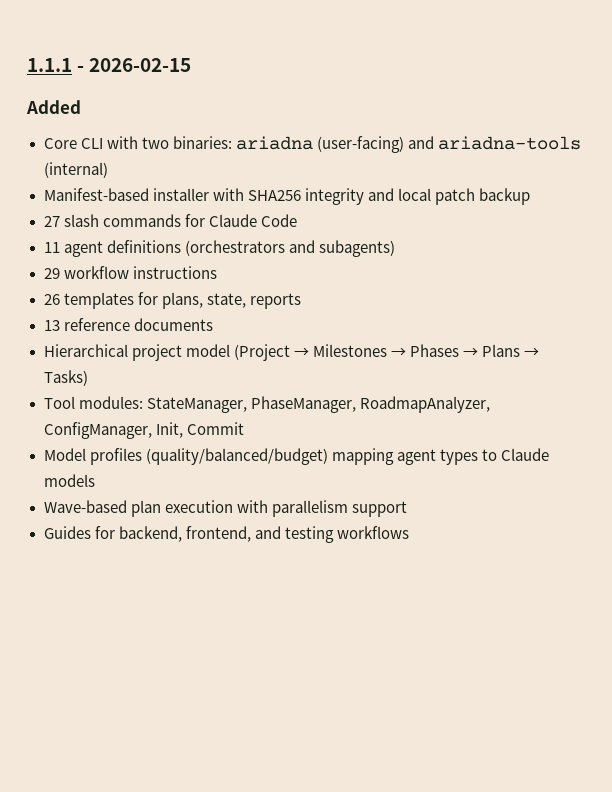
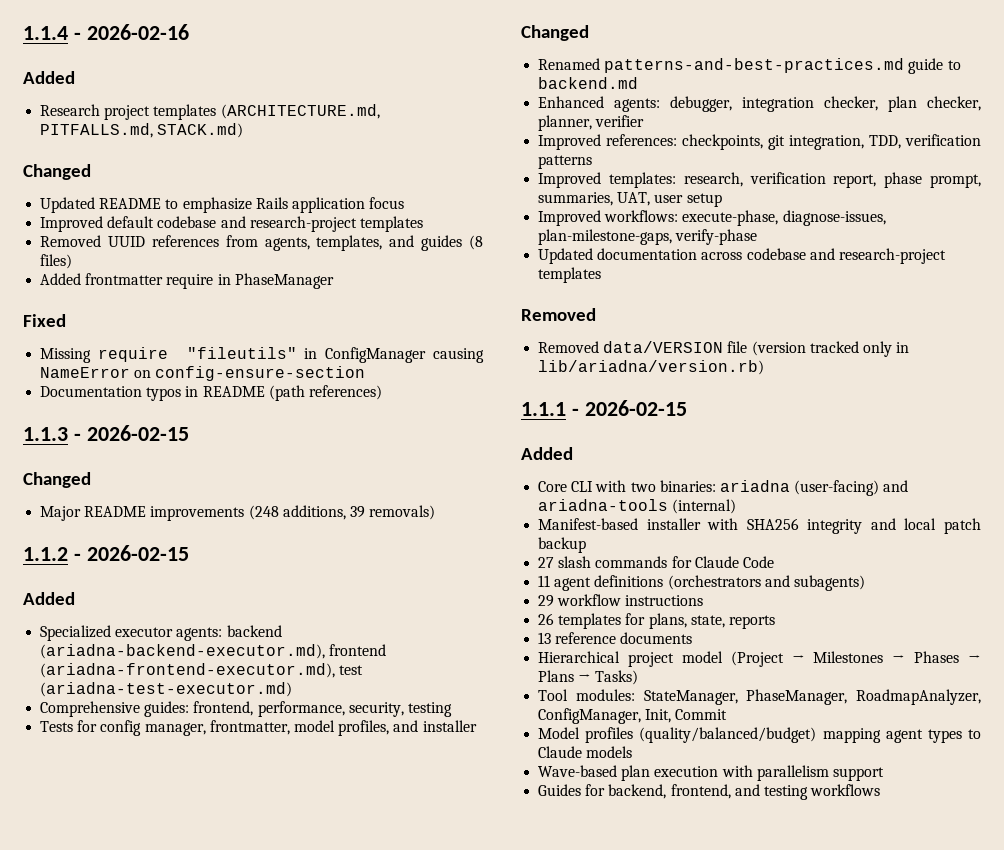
(27, 65) none -> [23,24,189,40] [23,71,75,84] [40,104,380,120] [40,123,244,138] [23,164,91,180] [40,197,405,213] [40,216,423,232] [40,235,483,251] [40,254,73,269] [40,273,334,289] [23,314,66,327] [40,347,484,363] [40,366,366,381] [40,385,382,401] [23,425,189,441] [23,472,91,488] [40,505,436,521] [23,545,189,561] [23,592,75,605] [40,625,282,641] [40,644,387,659] [40,663,364,678] [40,682,293,697] [40,701,452,717] [40,720,477,736] [521,25,589,41] [538,58,961,74] [538,77,639,89] [538,96,981,112] [538,115,645,131] [538,134,981,150] [538,155,593,169] [538,172,981,188] [538,192,722,207] [538,210,886,226] [538,229,758,245] [538,248,946,264] [538,267,602,283] [521,308,596,321] [538,341,910,357] [538,360,765,375] 1.1.4 - 2026-02-16 // Added // Research project templates (ARCHITECTURE.md, PITFALLS.md, STACK.md) // Changed // Updated README to emphasize Rails application focus // Improved default codebase and research-project templates // Removed UUID references from agents, templates, and guides (8 files) // Added frontmatter require in PhaseManager // Fixed // Missing require "fileutils" in ConfigManager causing NameError on config-ensure-section // Documentation typos in README (path references) // 1.1.3 - 2026-02-15 // Changed // Major README improvements (248 additions, 39 removals) // 1.1.2 - 2026-02-15 // Added // Specialized executor agents: backend (ariadna-backend-executor.md), frontend (ariadna-frontend-executor.md), test (ariadna-test-executor.md) // Comprehensive guides: frontend, performance, security, testing // Tests for config manager, frontmatter, model profiles, and installer // Changed // Renamed patterns-and-best-practices.md guide to backend.md // Enhanced agents: debugger, integration checker, plan checker, planner, verifier // Improved references: checkpoints, git integration, TDD, verification patterns // Improved templates: research, verification report, phase prompt, summaries, UAT, user setup // Improved workflows: execute-phase, diagnose-issues, plan-milestone-gaps, verify-phase // Updated documentation across codebase and research-project templates // Removed // Removed data/VERSION file (version tracked only in lib/ariadna/version.rb) //

